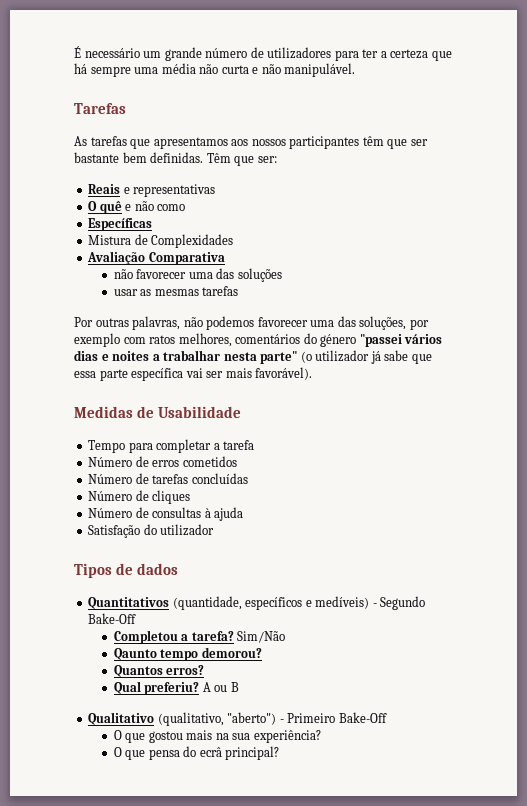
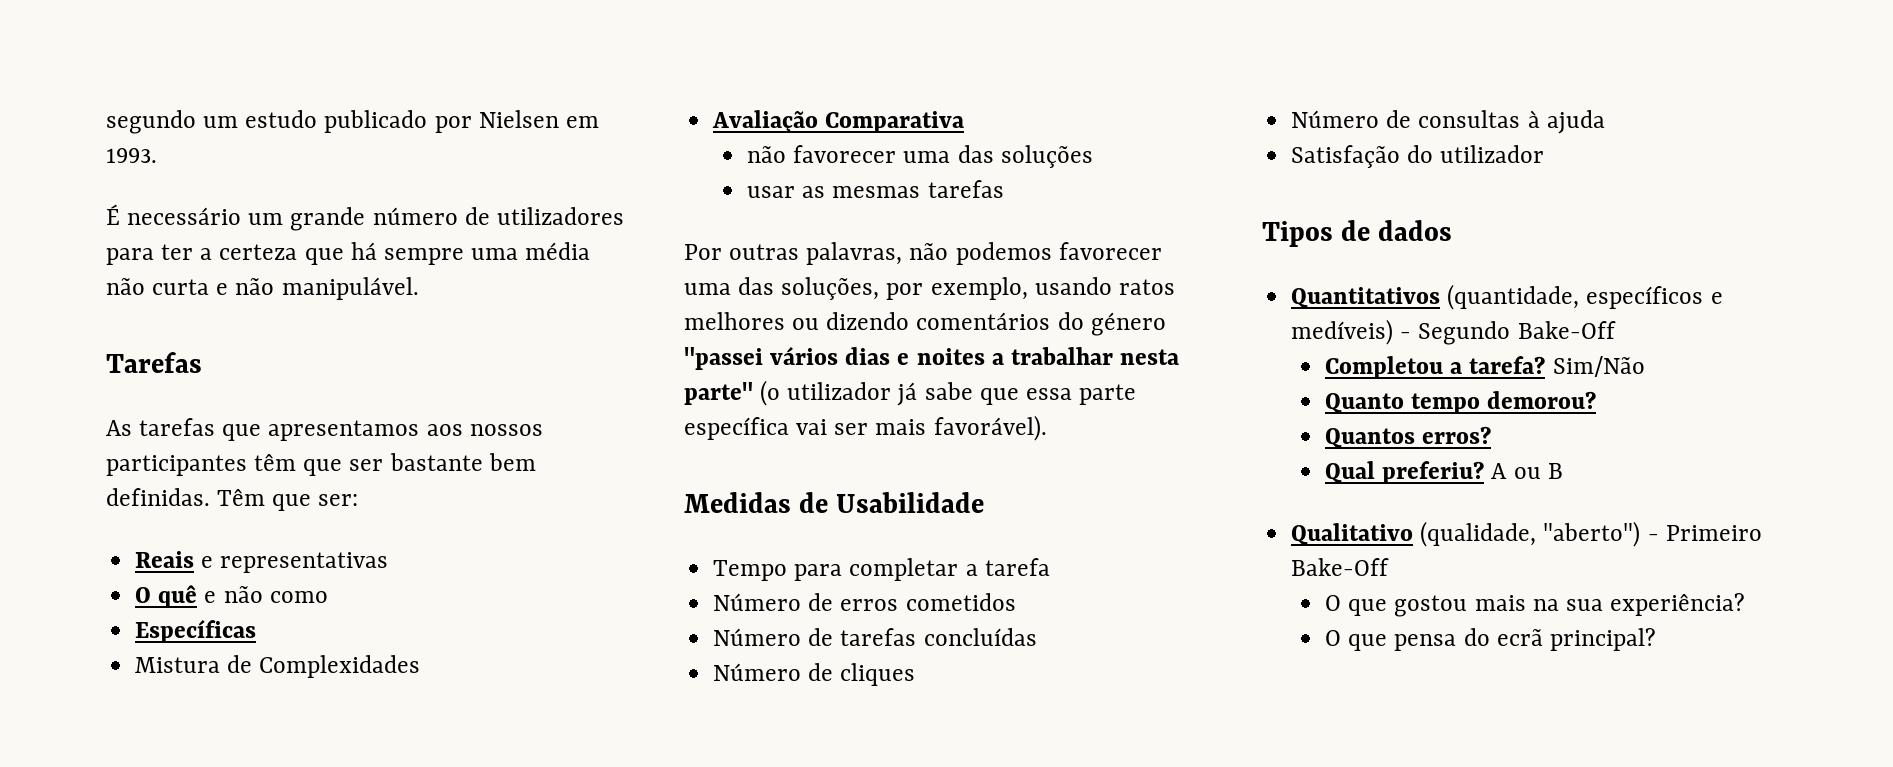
(74, 52) none -> [106,110,599,134] [106,148,157,163] segundo um estudo publicado por Nielsen em 1993. //
[74,333,232,347] exemplo com ratos melhores, -> [930,277,1175,300] [684,312,910,330] exemplo, usando ratos melhores ou dizendo
[113,648,157,660] Qaunto -> [1325,393,1405,413] Quanto
[157,712,224,726] (qualitativo, -> [1420,521,1537,547] (qualidade,
[199,747,222,757] ecrâ -> [1496,629,1543,646] ecrã

